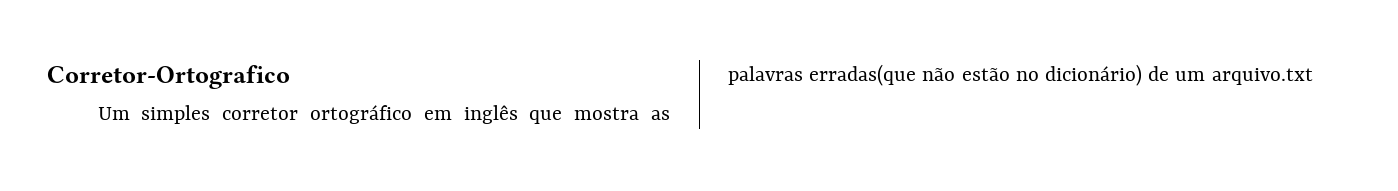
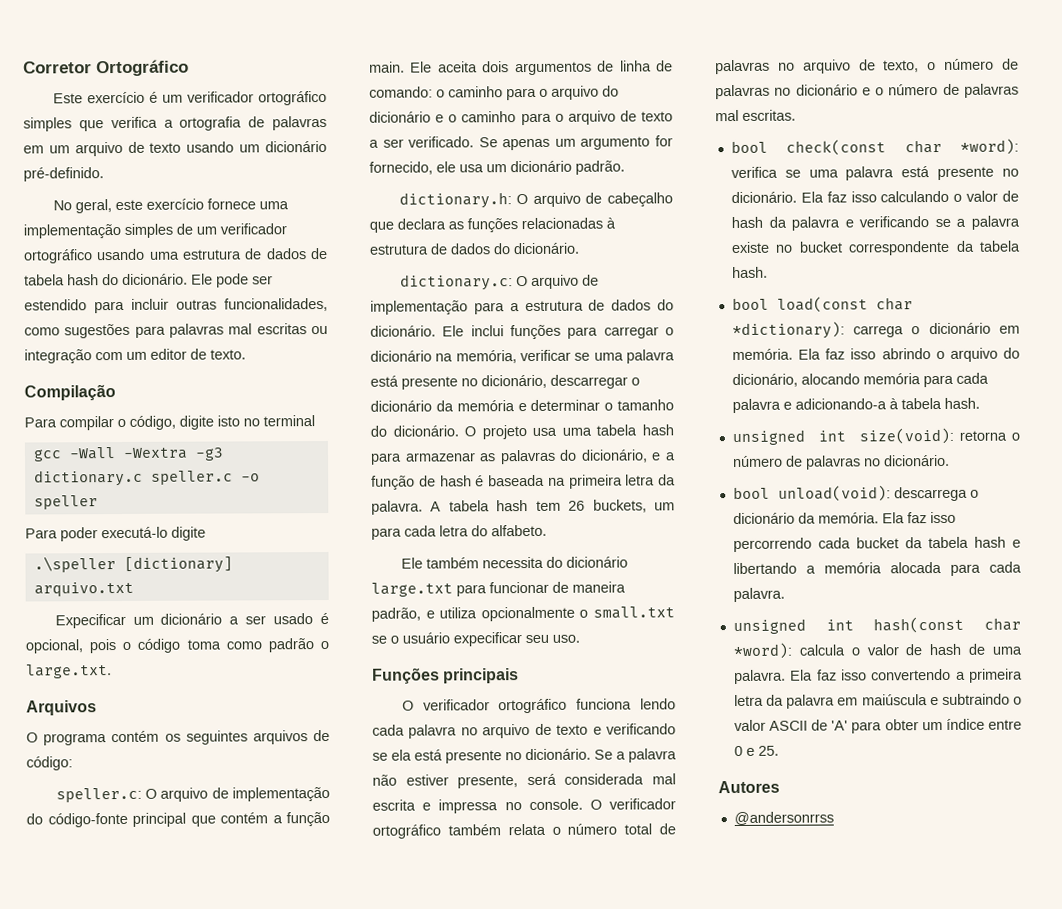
[47,65,290,89] [97,105,670,124] [728,64,1313,86] Corretor-Ortografico // Um simples corretor ortográfico em inglês que mostra as palavras erradas(que não estão no dicionário) de um arquivo.txt -> [23,59,189,77] [52,90,327,106] [23,115,328,132] [23,140,327,157] [23,167,104,182] [52,198,289,214] [23,223,287,239] [23,247,328,264] [24,273,273,288] [24,297,328,314] [24,323,329,339] [24,348,246,364] [24,384,116,401] [24,415,315,431] [32,447,224,462] [33,469,260,487] [33,495,98,510] [25,526,206,542] [33,556,233,573] [33,581,134,597] [54,612,329,629] [25,638,329,654] [26,664,112,679] [26,700,97,716] [26,729,330,746] [26,756,73,771] [55,786,330,803] [26,811,330,828] [369,60,673,76] [369,85,619,101] [369,110,673,126] [369,135,673,151] [369,160,625,175] [398,192,673,209] [369,217,616,233] [369,242,580,255] [399,274,599,291] [370,299,674,315] [370,324,674,340] [370,349,675,364] [370,374,640,390] [370,399,674,412] [370,424,674,440] [370,449,676,465] [371,474,676,490] [371,499,675,515] [371,524,547,540] [400,556,628,569] [371,581,626,597] [371,606,675,622] [371,632,580,647] [372,667,520,684] [401,698,676,714] [372,723,676,739] [372,748,677,764] [372,773,676,789] [372,798,676,814] [372,823,676,839] [715,58,1019,75] [715,83,1019,100] [715,109,796,122] [730,138,1019,156] [730,166,1019,181] [730,190,1019,204] [730,215,1020,231] [730,240,1021,256] [731,266,768,279] [731,296,913,313] [731,321,1020,340] [731,347,1020,362] [731,372,989,388] [731,397,980,414] [731,427,1020,446] [732,454,950,470] [732,485,979,502] [732,511,956,525] [732,536,1021,553] [732,561,1022,576] [732,587,785,603] [732,616,1021,635] [732,642,1022,660] [733,668,1023,685] [733,693,1022,709] [733,718,1022,734] [733,745,779,757] [718,780,780,794] [733,811,834,826] Corretor Ortográfico // Este exercício é um verificador ortográfico simples que verifica a ortografia de palavras em um arquivo de texto usando um dicionário pré-definido. // No geral, este exercício fornece uma implementação simples de um verificador ortográfico usando uma estrutura de dados de tabela hash do dicionário. Ele pode ser estendido para incluir outras funcionalidades, como sugestões para palavras mal escritas ou integração com um editor de texto. // Compilação // Para compilar o código, digite isto no terminal // gcc -Wall -Wextra -g3 dictionary.c speller.c -o speller // Para poder executá-lo digite // .\speller [dictionary] arquivo.txt // Expecificar um dicionário a ser usado é opcional, pois o código toma como padrão o large.txt. // Arquivos // O programa contém os seguintes arquivos de código: // speller.c: O arquivo de implementação do código-fonte principal que contém a função main. Ele aceita dois argumentos de linha de comando: o caminho para o arquivo do dicionário e o caminho para o arquivo de texto a ser verificado. Se apenas um argumento for fornecido, ele usa um dicionário padrão. // dictionary.h: O arquivo de cabeçalho que declara as funções relacionadas à estrutura de dados do dicionário. // dictionary.c: O arquivo de implementação para a estrutura de dados do dicionário. Ele inclui funções para carregar o dicionário na memória, verificar se uma palavra está presente no dicionário, descarregar o dicionário da memória e determinar o tamanho do dicionário. O projeto usa uma tabela hash para armazenar as palavras do dicionário, e a função de hash é baseada na primeira letra da palavra. A tabela hash tem 26 buckets, um para cada letra do alfabeto. // Ele também necessita do dicionário large.txt para funcionar de maneira padrão, e utiliza opcionalmente o small.txt se o usuário expecificar seu uso. // Funções principais // O verificador ortográfico funciona lendo cada palavra no arquivo de texto e verificando se ela está presente no dicionário. Se a palavra não estiver presente, será considerada mal escrita e impressa no console. O verificador ortográfico também relata o número total de palavras no arquivo de texto, o número de palavras no dicionário e o número de palavras mal escritas. // bool check(const char *word): verifica se uma palavra está presente no dicionário. Ela faz isso calculando o valor de hash da palavra e verificando se a palavra existe no bucket correspondente da tabela hash. // bool load(const char *dictionary): carrega o dicionário em memória. Ela faz isso abrindo o arquivo do dicionário, alocando memória para cada palavra e adicionando-a à tabela hash. // unsigned int size(void): retorna o número de palavras no dicionário. // bool unload(void): descarrega o dicionário da memória. Ela faz isso percorrendo cada bucket da tabela hash e libertando a memória alocada para cada palavra. // unsigned int hash(const char *word): calcula o valor de hash de uma palavra. Ela faz isso convertendo a primeira letra da palavra em maiúscula e subtraindo o valor ASCII de 'A' para obter um índice entre 0 e 25. // Autores // @andersonrrss

